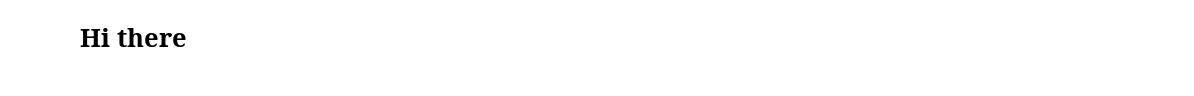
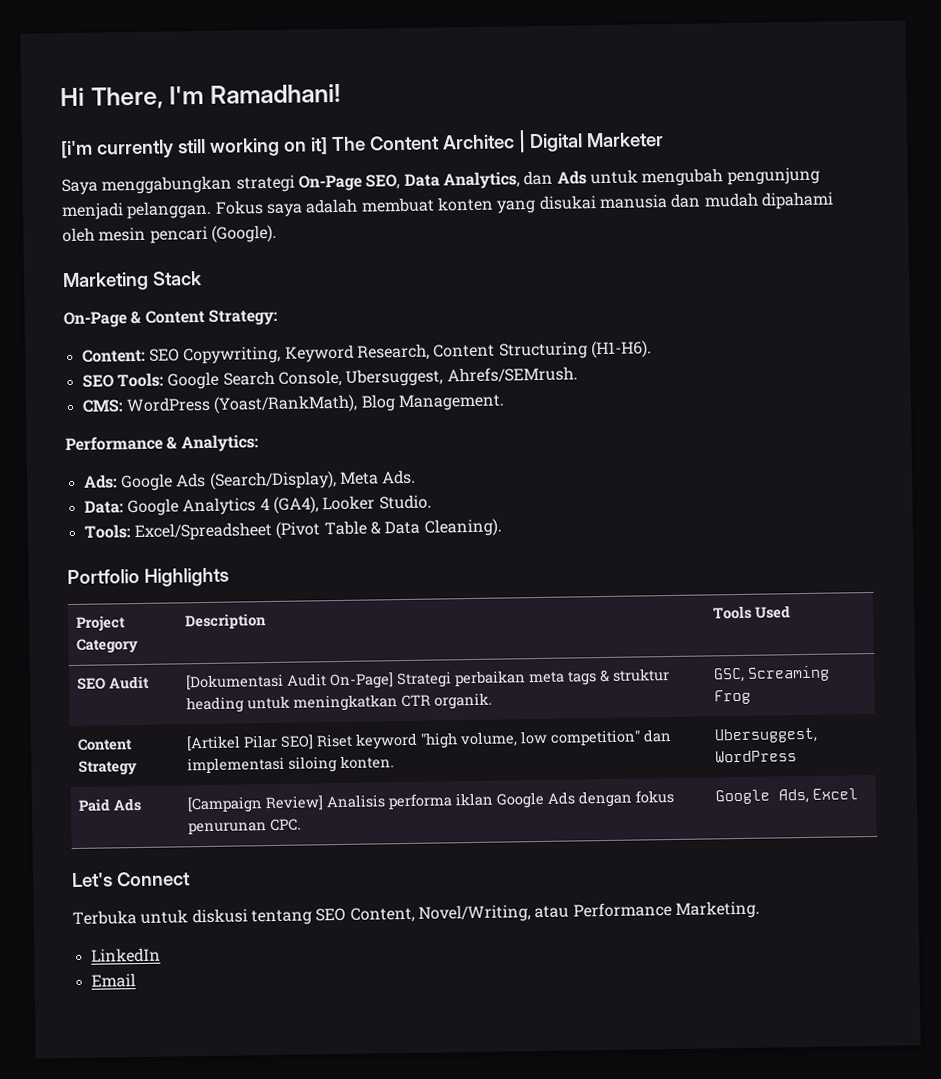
[117,28,187,47] there -> [90,83,341,110] [60,130,664,159] [61,166,820,196] [61,191,834,221] [62,224,277,244] [62,271,202,292] [63,308,278,329] [81,340,652,365] [81,366,578,390] [81,393,505,414] [65,434,259,453] [82,469,417,492] [83,494,432,517] [83,518,502,542] [67,567,229,587] [76,615,127,632] [76,637,139,654] [185,613,267,630] [713,605,792,620] [77,675,151,690] [186,668,671,691] [186,692,493,714] [713,665,831,683] [714,689,752,705] [77,738,134,751] [78,760,138,776] [186,728,673,752] [187,755,395,774] [714,727,819,744] [715,750,798,763] [78,797,143,812] [187,789,675,814] [188,818,302,835] [715,788,859,805] [71,871,191,888] [72,900,760,926] [90,947,161,963] [90,973,136,988] There, I'm Ramadhani! // [i'm currently still working on it] The Content Architec | Digital Marketer // Saya menggabungkan strategi On-Page SEO, Data Analytics, dan Ads untuk mengubah pengunjung menjadi pelanggan. Fokus saya adalah membuat konten yang disukai manusia dan mudah dipahami oleh mesin pencari (Google). // Marketing Stack // On-Page & Content Strategy: // Content: SEO Copywriting, Keyword Research, Content Structuring (H1-H6). // SEO Tools: Google Search Console, Ubersuggest, Ahrefs/SEMrush. // CMS: WordPress (Yoast/RankMath), Blog Management. // Performance & Analytics: // Ads: Google Ads (Search/Display), Meta Ads. // Data: Google Analytics 4 (GA4), Looker Studio. // Tools: Excel/Spreadsheet (Pivot Table & Data Cleaning). // Portfolio Highlights // Project Category | Description | Tools Used // SEO Audit | [Dokumentasi Audit On-Page] Strategi perbaikan meta tags & struktur heading untuk meningkatkan CTR organik. | GSC, Screaming Frog // Content Strategy | [Artikel Pilar SEO] Riset keyword "high volume, low competition" dan implementasi siloing konten. | Ubersuggest, WordPress // Paid Ads | [Campaign Review] Analisis performa iklan Google Ads dengan fokus penurunan CPC. | Google Ads, Excel // Let's Connect // Terbuka untuk diskusi tentang SEO Content, Novel/Writing, atau Performance Marketing. // LinkedIn // Email

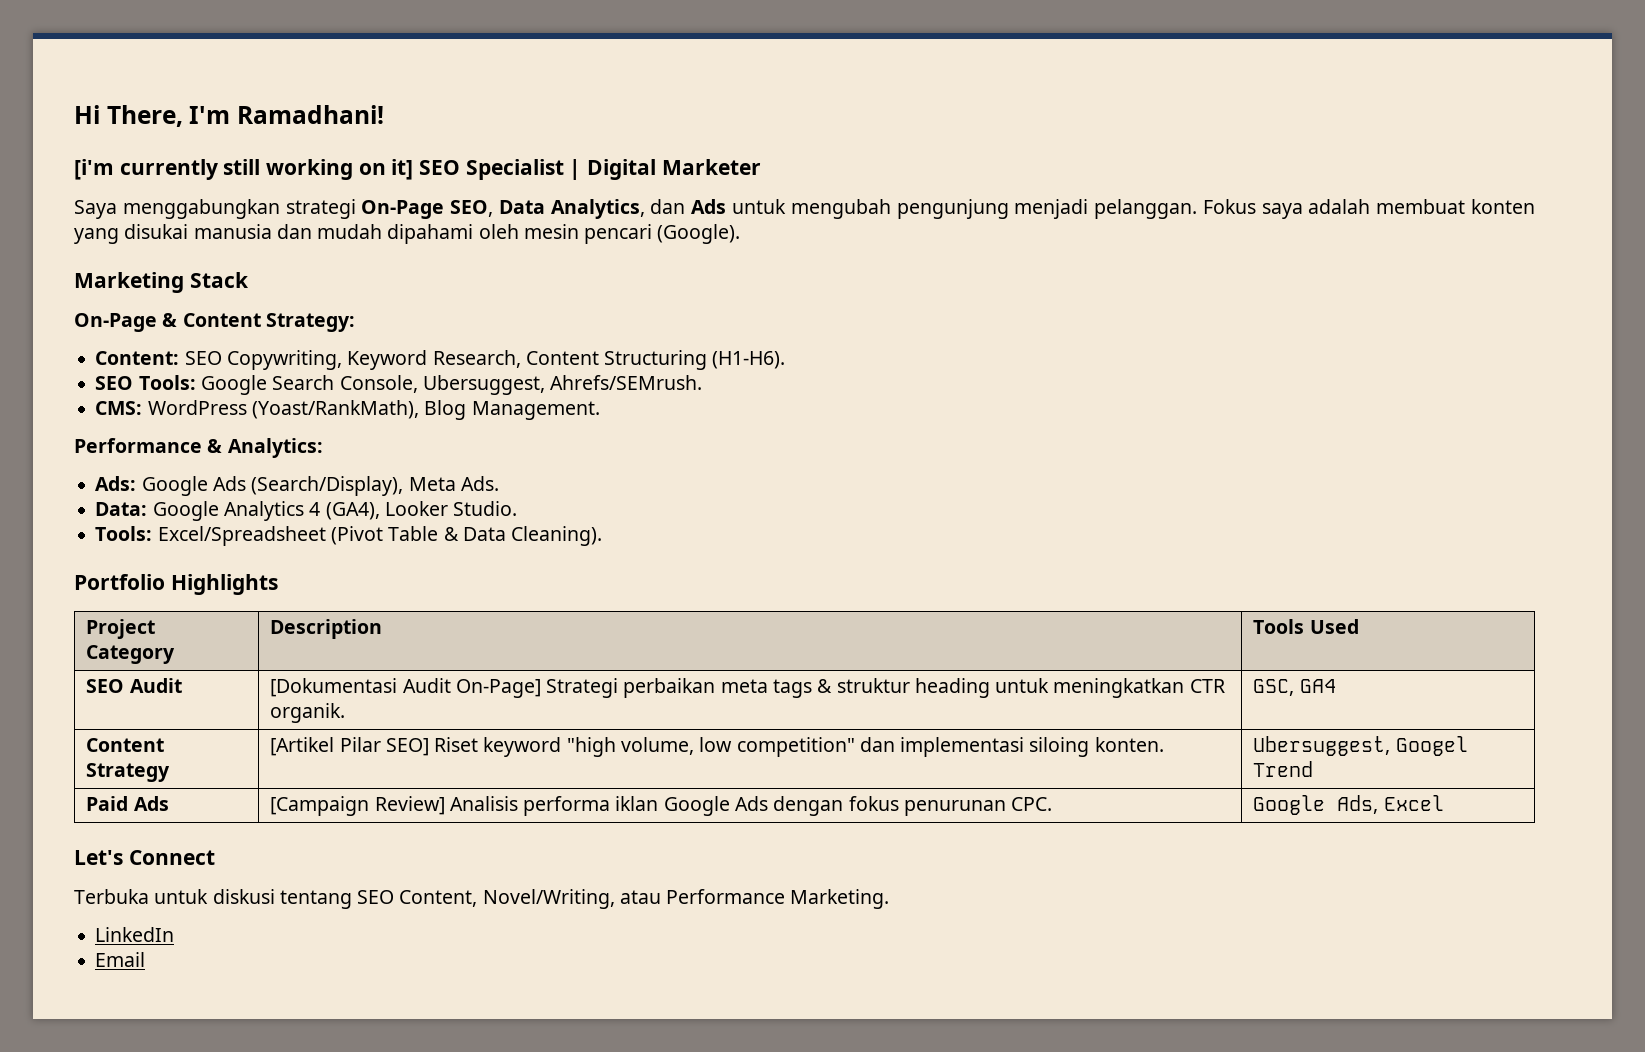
[330,134,515,152] The Content Architec -> [419,159,564,180] SEO Specialist
[747,665,831,682] [714,689,752,705] Screaming Frog -> [1299,679,1336,693] GA4
[715,750,798,763] WordPress -> [1395,736,1468,756] [1253,761,1314,777] Googel Trend

